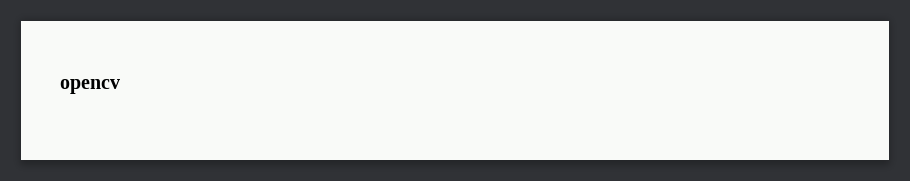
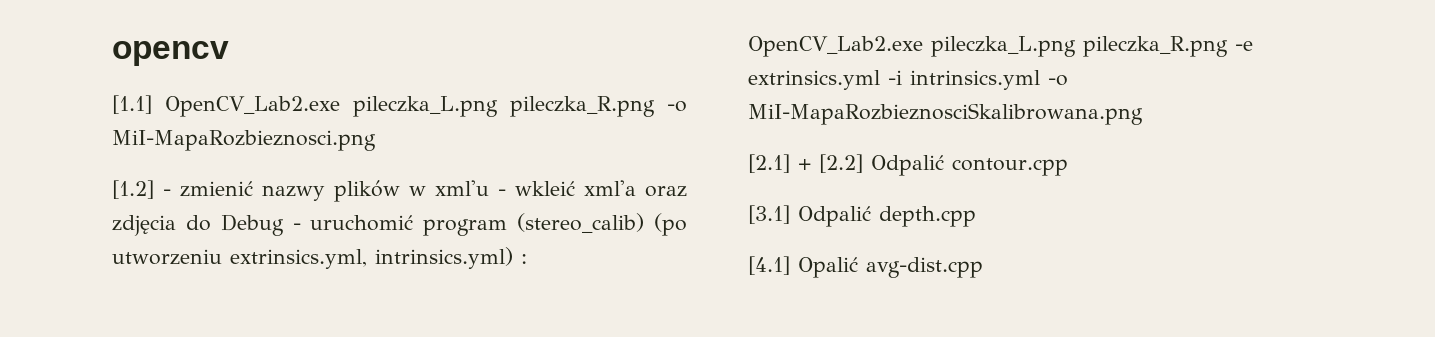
(120, 86) none -> [112,95,687,117] [112,130,376,151] [112,180,687,202] [112,213,687,236] [112,247,527,269] [748,36,1253,57] [748,70,1068,90] [748,103,1143,125] [748,154,1068,176] [748,205,976,227] [748,256,983,278] // [1.1] OpenCV_Lab2.exe pileczka_L.png pileczka_R.png -o MiI-MapaRozbieznosci.png // [1.2] - zmienić nazwy plików w xml'u - wkleić xml'a oraz zdjęcia do Debug - uruchomić program (stereo_calib) (po utworzeniu extrinsics.yml, intrinsics.yml) : OpenCV_Lab2.exe pileczka_L.png pileczka_R.png -e extrinsics.yml -i intrinsics.yml -o MiI-MapaRozbieznosciSkalibrowana.png // [2.1] + [2.2] Odpalić contour.cpp // [3.1] Odpalić depth.cpp // [4.1] Opalić avg-dist.cpp

